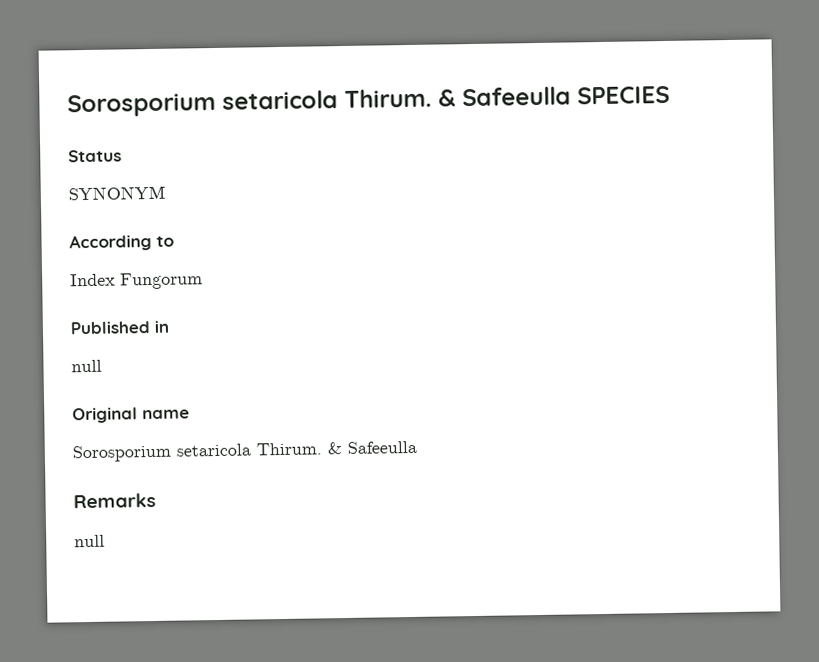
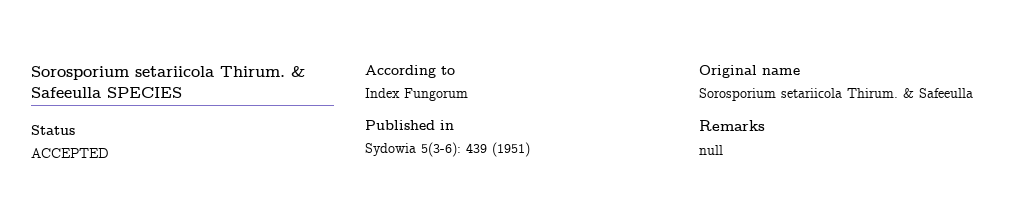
[67,90,338,118] Sorosporium setaricola -> [31,66,214,80] Sorosporium setariicola
[68,185,165,201] SYNONYM -> [31,148,109,158] ACCEPTED
[71,359,102,373] null -> [365,142,530,157] Sydowia 5(3-6): 439 (1951)
[176,443,251,457] setaricola -> [781,88,842,98] setariicola

